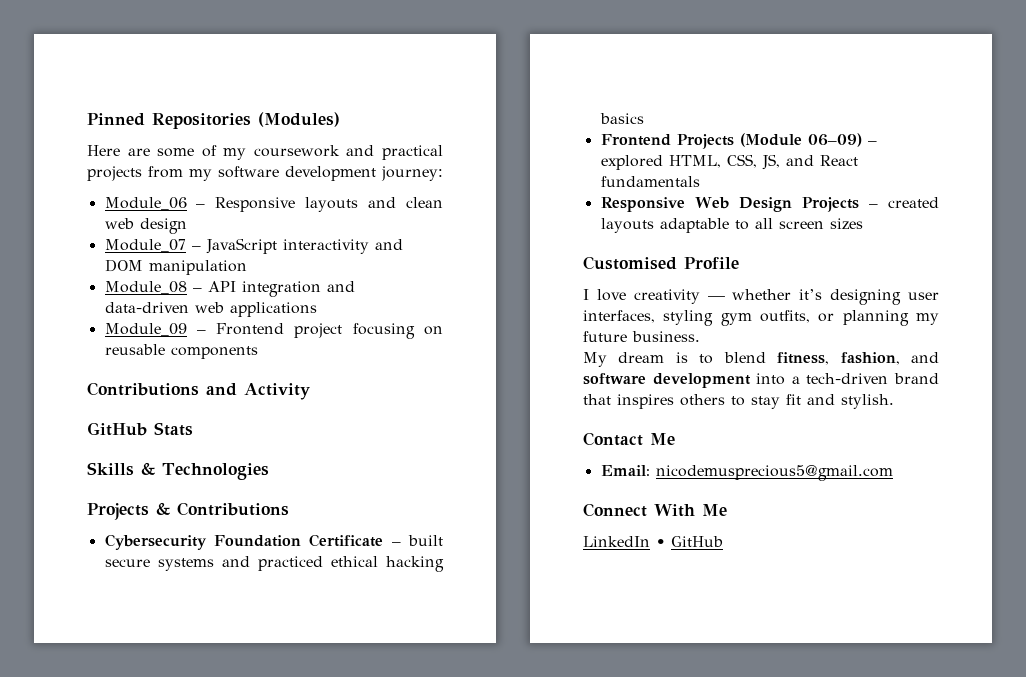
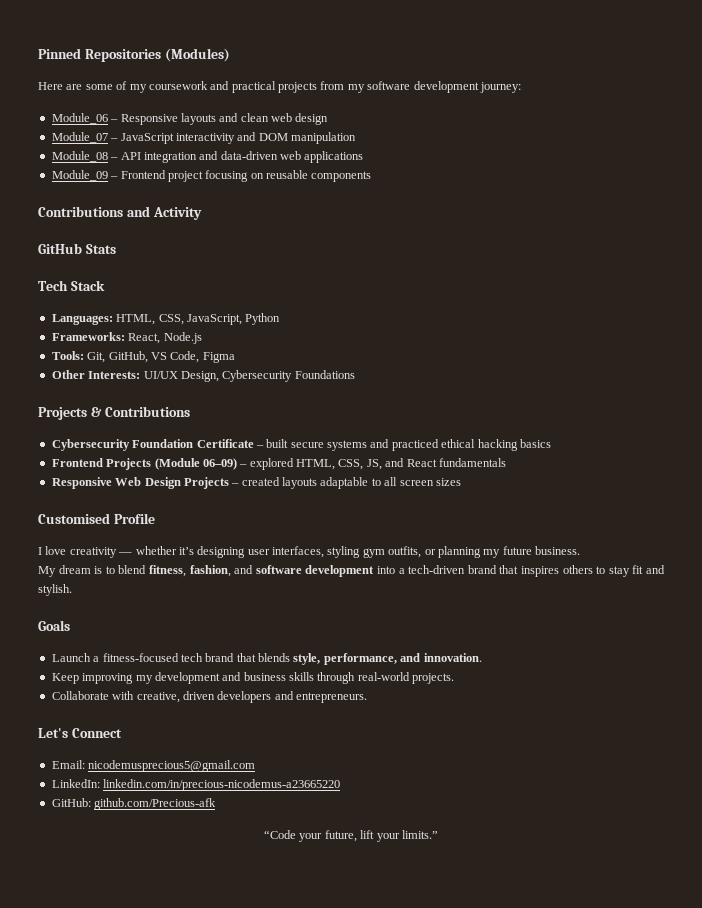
[87,462,269,480] Skills & Technologies -> [38,280,105,291] [51,313,281,325] [51,332,202,344] [51,351,235,363] [51,370,355,382] Tech Stack // Languages: HTML, CSS, JavaScript, Python // Frameworks: React, Node.js // Tools: Git, GitHub, VS Code, Figma // Other Interests: UI/UX Design, Cybersecurity Foundations
[583,432,675,446] [600,465,893,481] [583,503,727,517] [583,536,723,547] Contact Me // Email: nicodemusprecious5@gmail.com // Connect With Me // LinkedIn • GitHub -> [38,620,70,631] [51,653,482,665] [51,672,455,684] [51,691,367,703] [38,728,122,738] [51,760,256,772] [51,779,341,791] [51,798,217,810] [264,830,438,842] Goals // Launch a fitness-focused tech brand that blends style, performance, and innovation. // Keep improving my development and business skills through real-world projects. // Collaborate with creative, driven developers and entrepreneurs. // Let's Connect // Email: nicodemusprecious5@gmail.com // LinkedIn: linkedin.com/in/precious-nicodemus-a23665220 // GitHub: github.com/Precious-afk // “Code your future, lift your limits.”

